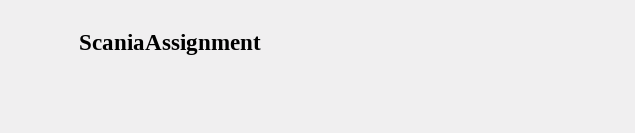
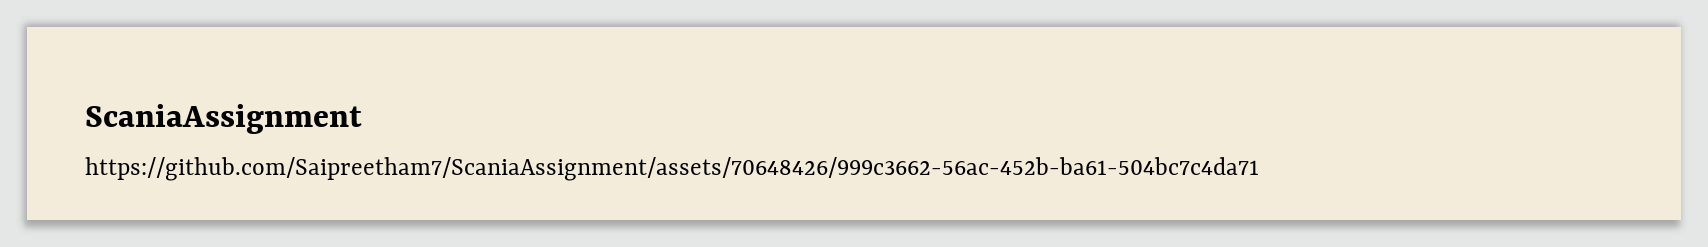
(261, 44) none -> [85,157,1259,181] // https://github.com/Saipreetham7/ScaniaAssignment/assets/70648426/999c3662-56ac-452b-ba61-504bc7c4da71

